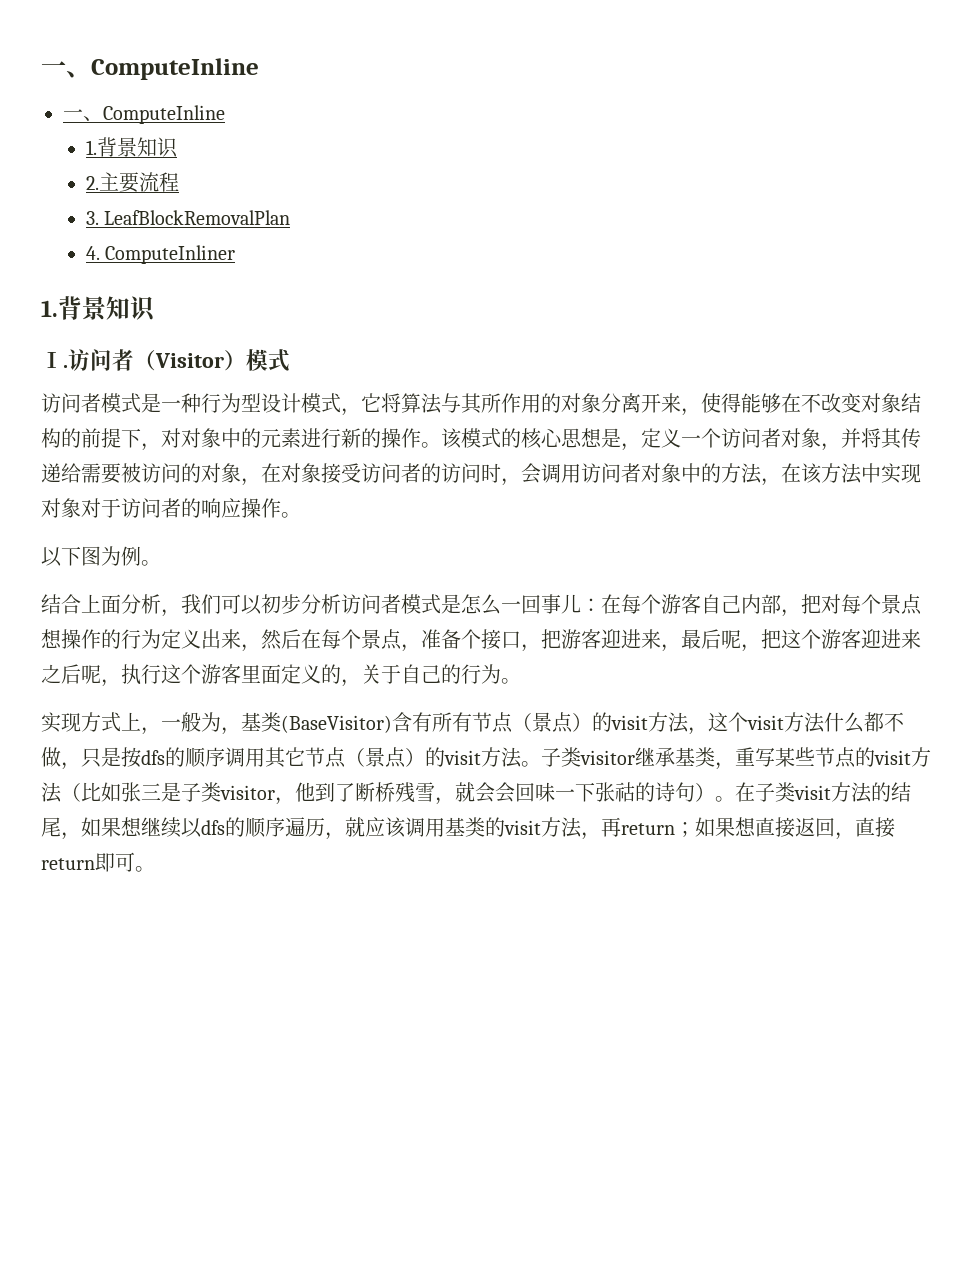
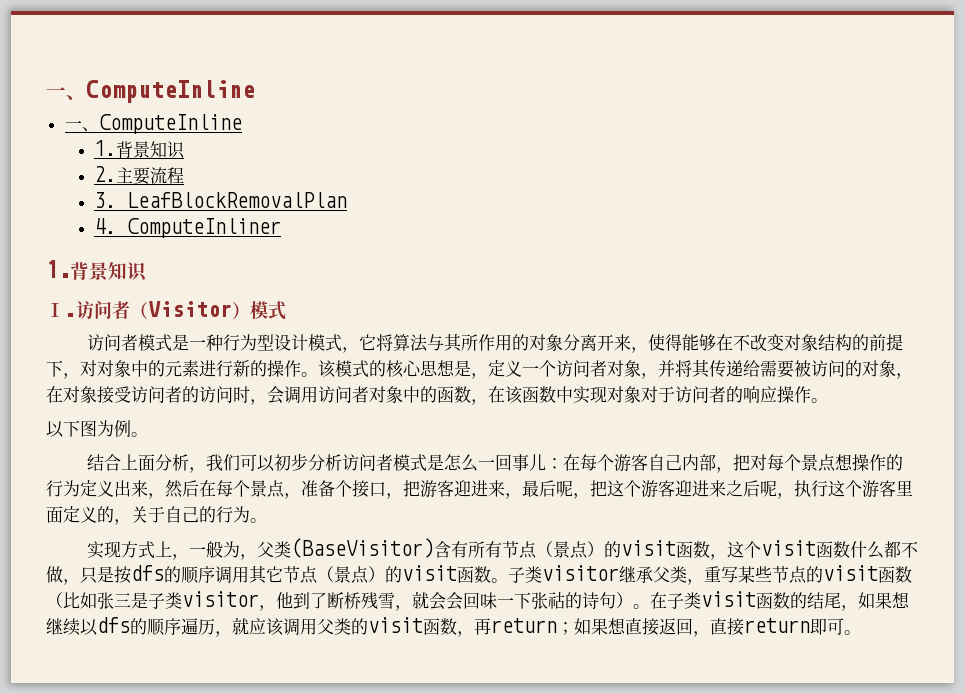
[721,463,862,486] 方法，在该方法 -> [437,386,556,405] 函数，在该函数
[241,712,261,731] 基 -> [256,542,274,558] 父
[648,712,689,733] 方法 -> [675,541,710,558] 函数
[784,712,825,733] 方法 -> [815,541,850,558] 函数
[481,747,522,768] 方法 -> [457,566,491,583] 函数
[675,747,695,766] 基 -> [653,567,670,583] 父
[911,747,931,767] [41,782,62,803] 方法 -> [878,566,912,583] 函数
[831,782,872,803] 方法 -> [756,592,790,609] 函数
[445,817,465,836] 基 -> [317,619,334,635] 父
[541,817,582,838] 方法 -> [423,618,457,635] 函数

